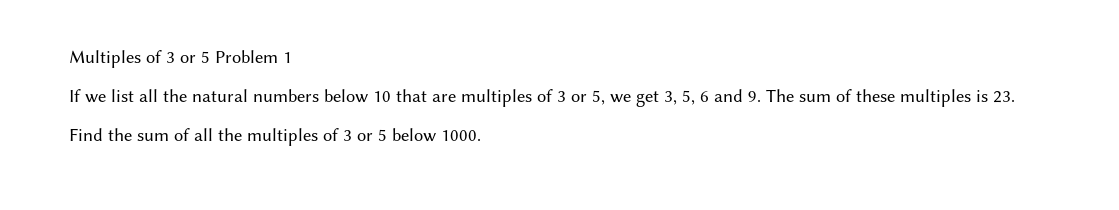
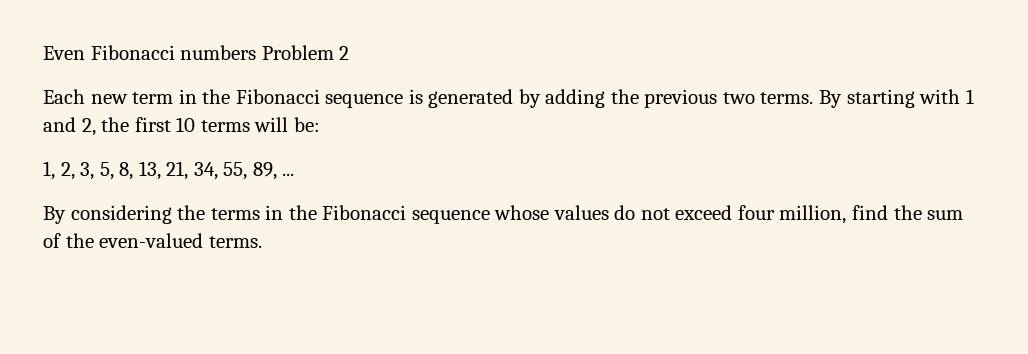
[69,50,292,68] [69,89,1015,107] [69,128,481,146] Multiples of 3 or 5 Problem 1 // If we list all the natural numbers below 10 that are multiples of 3 or 5, we get 3, 5, 6 and 9. The sum of these multiples is 23. // Find the sum of all the multiples of 3 or 5 below 1000. -> [43,45,350,60] [43,89,974,108] [43,117,320,136] [43,161,295,180] [43,205,964,224] [43,233,262,248] Even Fibonacci numbers Problem 2 // Each new term in the Fibonacci sequence is generated by adding the previous two terms. By starting with 1 and 2, the first 10 terms will be: // 1, 2, 3, 5, 8, 13, 21, 34, 55, 89, ... // By considering the terms in the Fibonacci sequence whose values do not exceed four million, find the sum of the even-valued terms.

